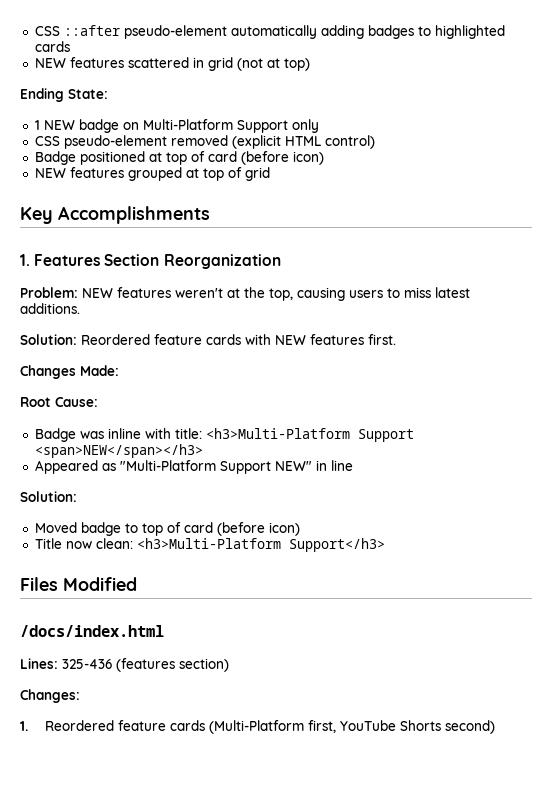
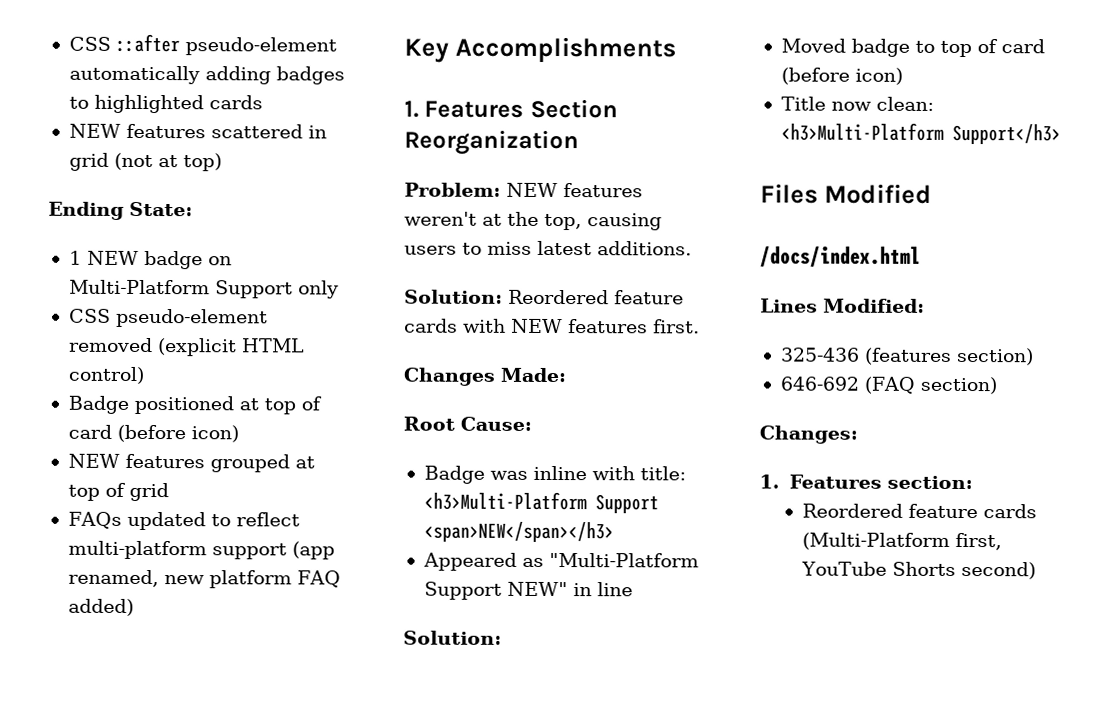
(270, 174) none -> [67,511,300,531] [67,540,335,560] [67,569,341,589] [67,598,134,616] // FAQs updated to reflect multi-platform support (app renamed, new platform FAQ added)
[20,658,58,669] Lines: -> [760,298,925,313] Lines Modified: //
(229, 665) none -> [779,376,997,395] // 646-692 (FAQ section)
(28, 726) none -> [788,474,974,490] Features section: //

